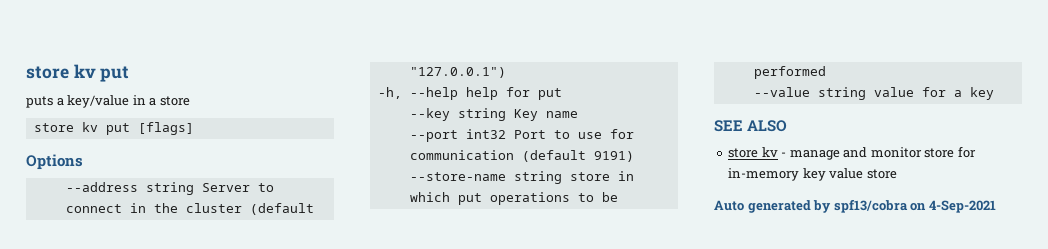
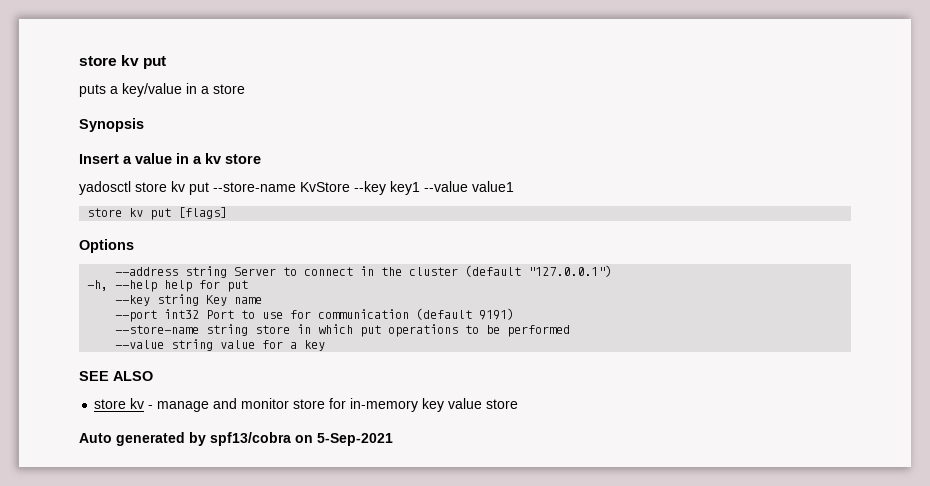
(190, 101) none -> [79,118,144,132] [79,153,261,164] [79,181,514,195] // Synopsis // Insert a value in a kv store // yadosctl store kv put --store-name KvStore --key key1 --value value1
[928,200,996,213] 4-Sep-2021 -> [317,433,393,446] 5-Sep-2021

